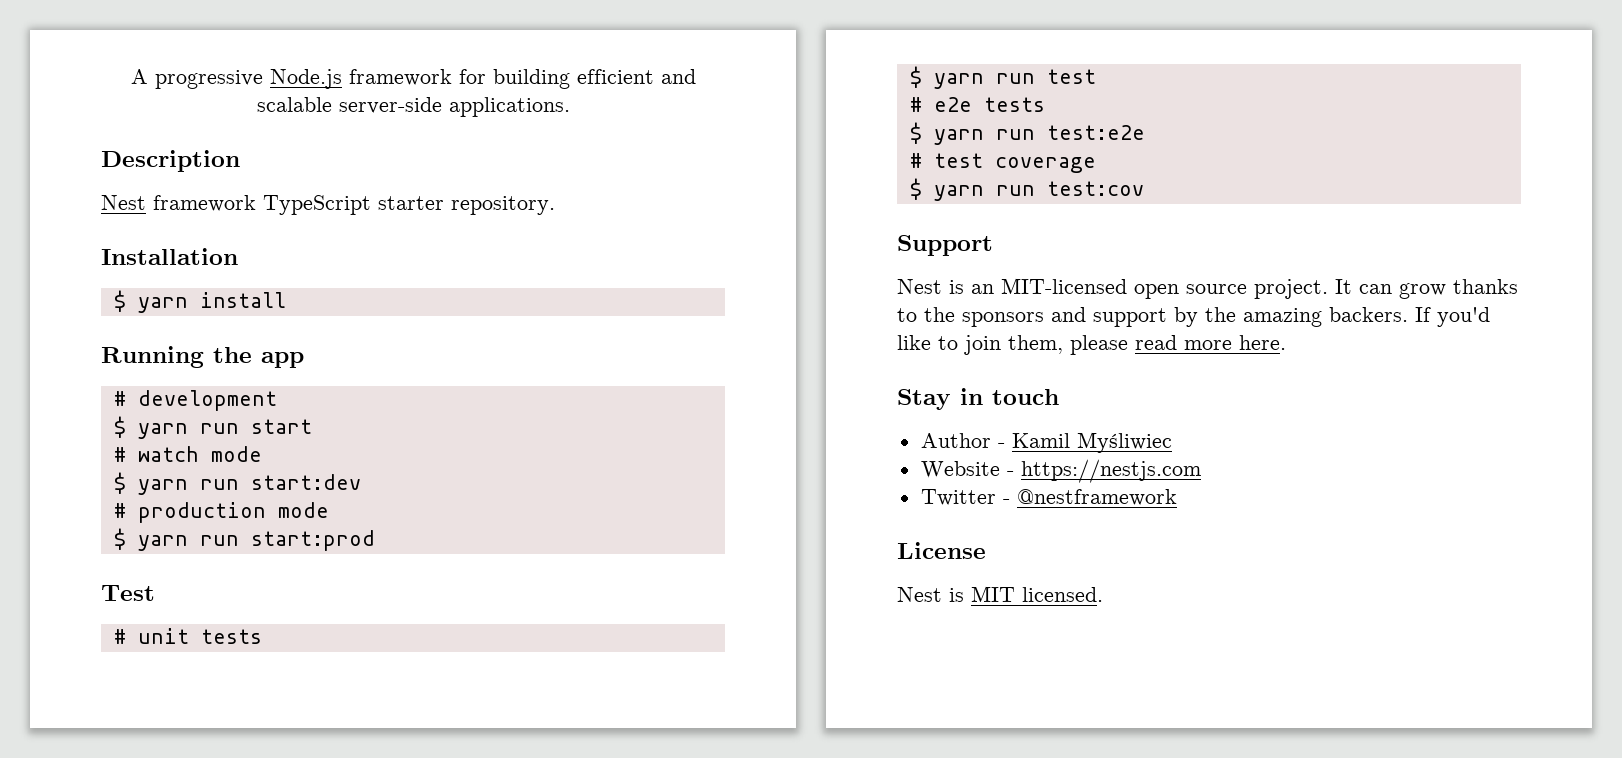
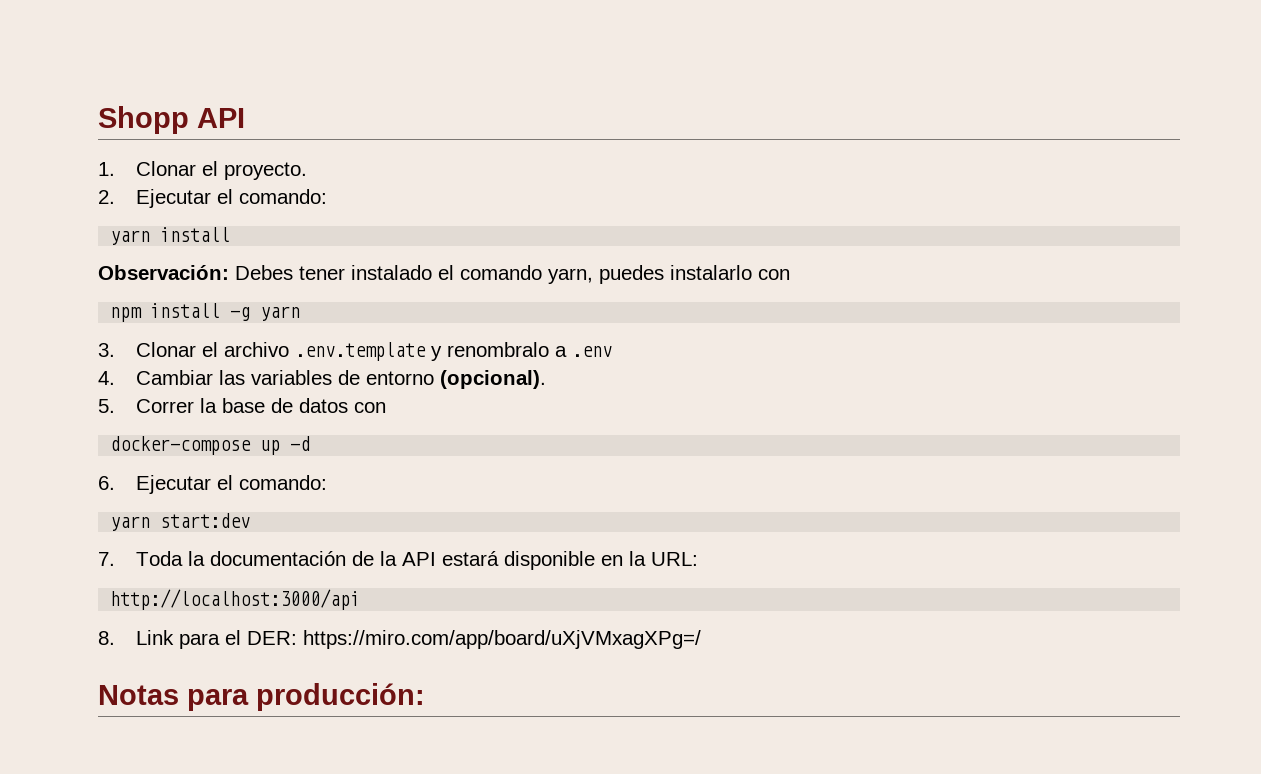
[130,69,696,89] [256,97,570,117] [101,150,240,172] [101,195,555,215] [101,248,238,265] [113,290,286,313] [101,346,304,368] [113,390,277,411] [113,416,312,439] [113,446,262,462] [113,472,361,495] [113,502,329,523] [113,528,375,551] [101,585,155,601] [113,628,262,644] [909,66,1096,89] [909,97,1045,112] [909,122,1145,145] [909,153,1096,173] [909,178,1144,201] [897,235,993,256] [897,278,1518,299] [897,307,1490,327] [897,335,1286,355] [897,388,1059,410] [920,432,1172,453] [920,459,1201,483] [920,489,1177,506] [897,542,986,559] [897,586,1103,602] A progressive Node.js framework for building efficient and scalable server-side applications. // Description // Nest framework TypeScript starter repository. // Installation // $ yarn install // Running the app // # development // $ yarn run start // # watch mode // $ yarn run start:dev // # production mode // $ yarn run start:prod // Test // # unit tests // $ yarn run test // # e2e tests // $ yarn run test:e2e // # test coverage // $ yarn run test:cov // Support // Nest is an MIT-licensed open source project. It can grow thanks to the sponsors and support by the amazing backers. If you'd like to join them, please read more here. // Stay in touch // Author - Kamil Myśliwiec // Website - https://nestjs.com // Twitter - @nestframework // License // Nest is MIT licensed. -> [98,106,245,134] [98,161,307,180] [98,189,327,208] [110,227,231,245] [98,265,790,284] [110,303,301,322] [98,342,612,361] [98,370,546,389] [98,398,386,413] [110,436,311,455] [98,475,327,494] [110,513,251,531] [98,551,698,570] [110,589,361,610] [98,630,701,649] [98,683,425,711] Shopp API // 1. Clonar el proyecto. // 2. Ejecutar el comando: // yarn install // Observación: Debes tener instalado el comando yarn, puedes instalarlo con // npm install -g yarn // 3. Clonar el archivo .env.template y renombralo a .env // 4. Cambiar las variables de entorno (opcional). // 5. Correr la base de datos con // docker-compose up -d // 6. Ejecutar el comando: // yarn start:dev // 7. Toda la documentación de la API estará disponible en la URL: // http://localhost:3000/api // 8. Link para el DER: https://miro.com/app/board/uXjVMxagXPg=/ // Notas para producción:

